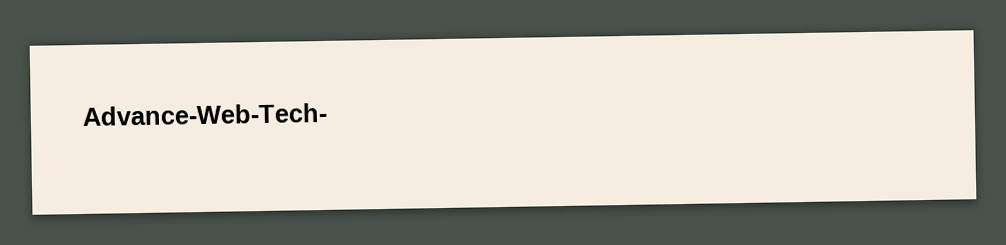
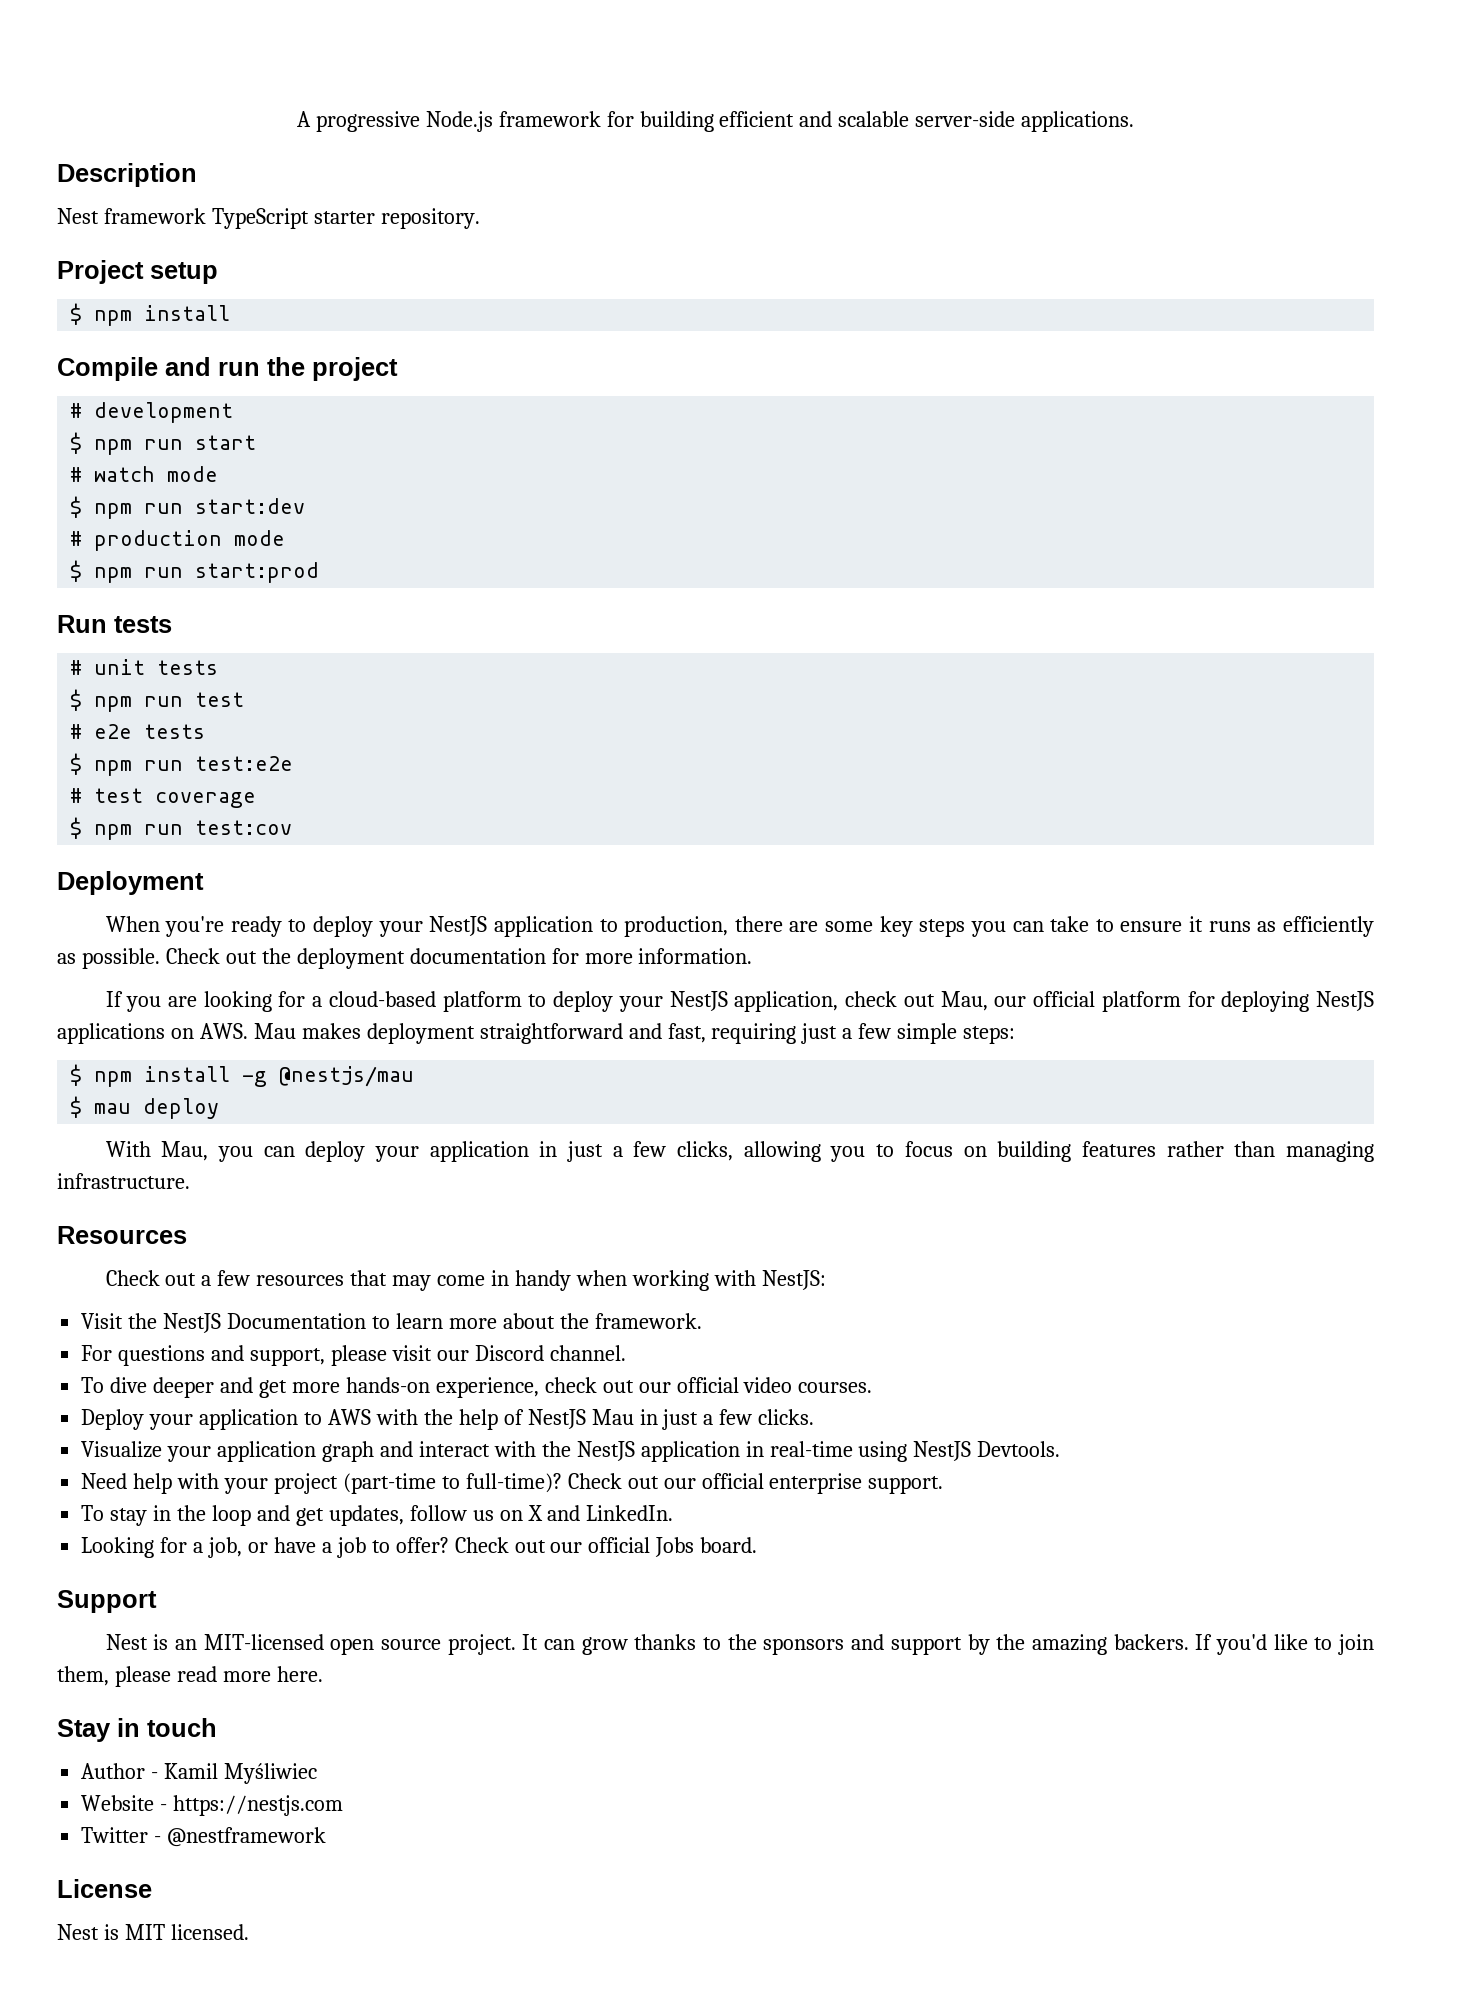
[82,102,327,126] Advance-Web-Tech- -> [296,111,1135,132] [57,163,197,187] [57,208,480,229] [57,260,218,284] [70,303,231,326] [57,357,398,381] [70,402,234,423] [70,432,257,455] [70,466,219,482] [70,496,306,519] [70,530,286,551] [70,560,320,583] [57,615,172,633] [70,659,219,675] [70,689,245,712] [70,724,206,739] [70,753,294,776] [70,788,257,808] [70,817,293,840] [57,871,204,895] [105,916,1374,937] [57,948,753,969] [105,991,1374,1012] [57,1023,1016,1044] [70,1064,415,1087] [70,1096,220,1119] [105,1141,1375,1162] [57,1173,190,1189] [57,1226,187,1244] [105,1270,826,1291] [81,1313,702,1333] [81,1345,626,1366] [81,1377,873,1398] [81,1409,815,1430] [81,1441,1061,1462] [81,1473,944,1494] [81,1505,674,1526] [81,1537,758,1558] [57,1590,157,1613] [105,1634,1374,1655] [57,1666,323,1687] [57,1718,217,1742] [81,1763,318,1784] [81,1795,344,1816] [81,1827,327,1847] [57,1879,152,1898] [57,1924,249,1940] A progressive Node.js framework for building efficient and scalable server-side applications. // Description // Nest framework TypeScript starter repository. // Project setup // $ npm install // Compile and run the project // # development // $ npm run start // # watch mode // $ npm run start:dev // # production mode // $ npm run start:prod // Run tests // # unit tests // $ npm run test // # e2e tests // $ npm run test:e2e // # test coverage // $ npm run test:cov // Deployment // When you're ready to deploy your NestJS application to production, there are some key steps you can take to ensure it runs as efficiently as possible. Check out the deployment documentation for more information. // If you are looking for a cloud-based platform to deploy your NestJS application, check out Mau, our official platform for deploying NestJS applications on AWS. Mau makes deployment straightforward and fast, requiring just a few simple steps: // $ npm install -g @nestjs/mau // $ mau deploy // With Mau, you can deploy your application in just a few clicks, allowing you to focus on building features rather than managing infrastructure. // Resources // Check out a few resources that may come in handy when working with NestJS: // Visit the NestJS Documentation to learn more about the framework. // For questions and support, please visit our Discord channel. // To dive deeper and get more hands-on experience, check out our official video courses. // Deploy your application to AWS with the help of NestJS Mau in just a few clicks. // Visualize your application graph and interact with the NestJS application in real-time using NestJS Devtools. // Need help with your project (part-time to full-time)? Check out our official enterprise support. // To stay in the loop and get updates, follow us on X and LinkedIn. // Looking for a job, or have a job to offer? Check out our official Jobs board. // Support // Nest is an MIT-licensed open source project. It can grow thanks to the sponsors and support by the amazing backers. If you'd like to join them, please read more here. // Stay in touch // Author - Kamil Myśliwiec // Website - https://nestjs.com // Twitter - @nestframework // License // Nest is MIT licensed.

